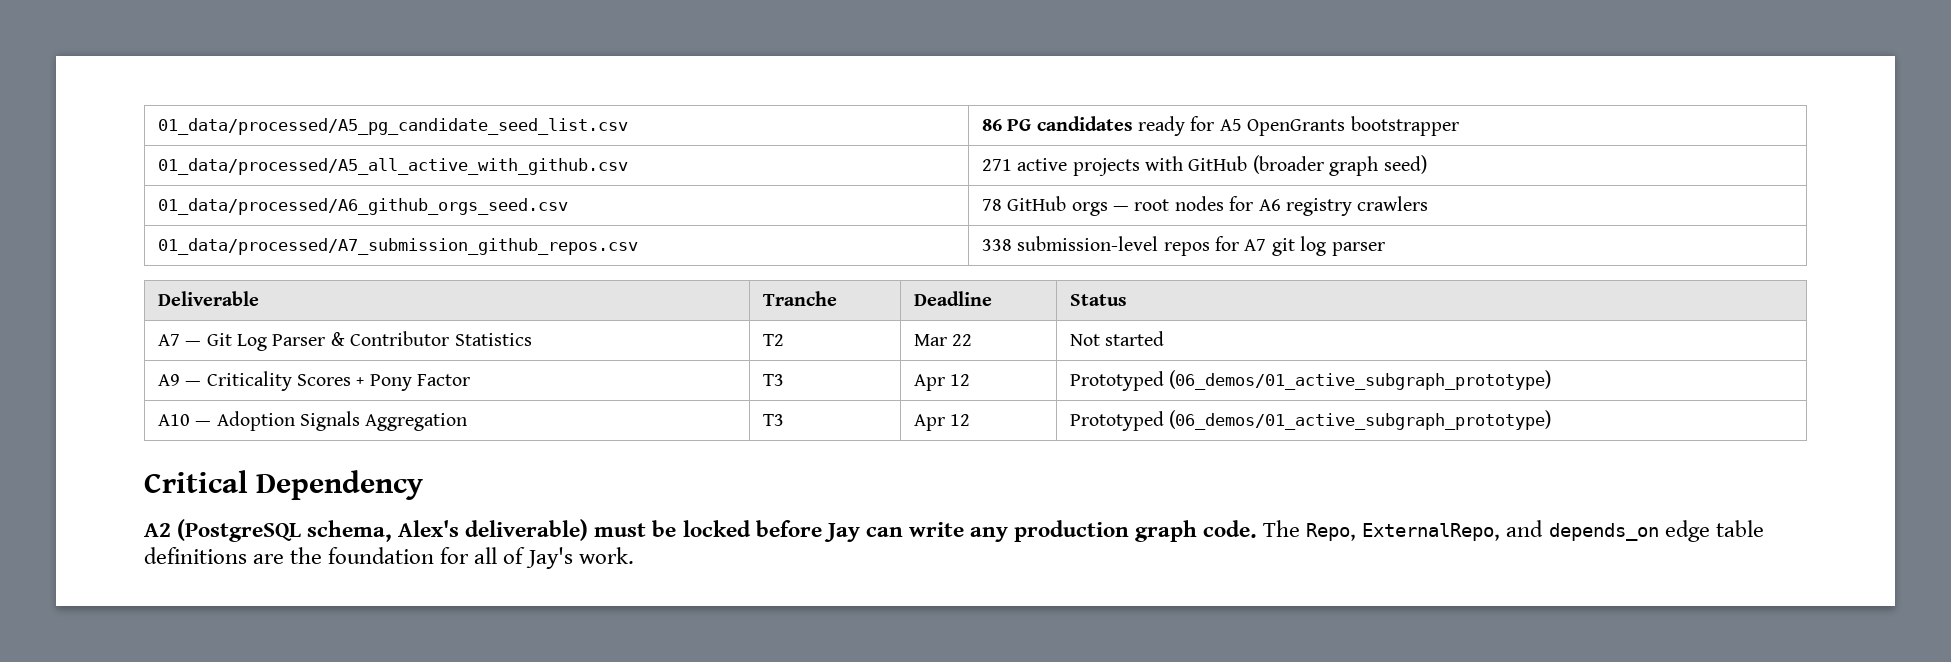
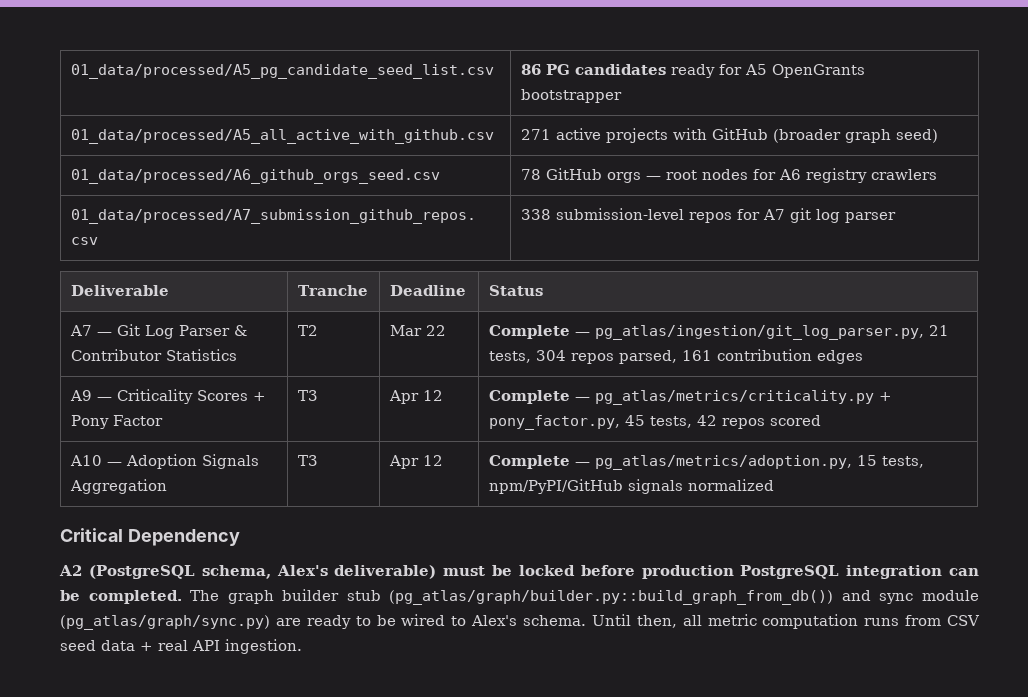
[1069,331,1165,346] Not started -> [488,325,949,340] [488,349,863,364] Complete — pg_atlas/ingestion/git_log_parser.py, 21 tests, 304 repos parsed, 161 contribution edges
[1069,370,1552,391] Prototyped (06_demos/01_active_subgraph_prototype) -> [488,390,892,405] [488,415,821,430] Complete — pg_atlas/metrics/criticality.py + pony_factor.py, 45 tests, 42 repos scored
[1069,410,1552,431] Prototyped (06_demos/01_active_subgraph_prototype) -> [488,455,924,470] [488,479,774,494] Complete — pg_atlas/metrics/adoption.py, 15 tests, npm/PyPI/GitHub signals normalized
[823,520,1764,542] [144,547,634,569] Jay can write any production graph code. The Repo, ExternalRepo, and depends_on edge table definitions are the foundation for all of Jay's work. -> [641,565,980,579] [60,589,979,605] [60,614,980,630] [60,639,302,654] production PostgreSQL integration can be completed. The graph builder stub (pg_atlas/graph/builder.py::build_graph_from_db()) and sync module (pg_atlas/graph/sync.py) are ready to be wired to Alex's schema. Until then, all metric computation runs from CSV seed data + real API ingestion.

